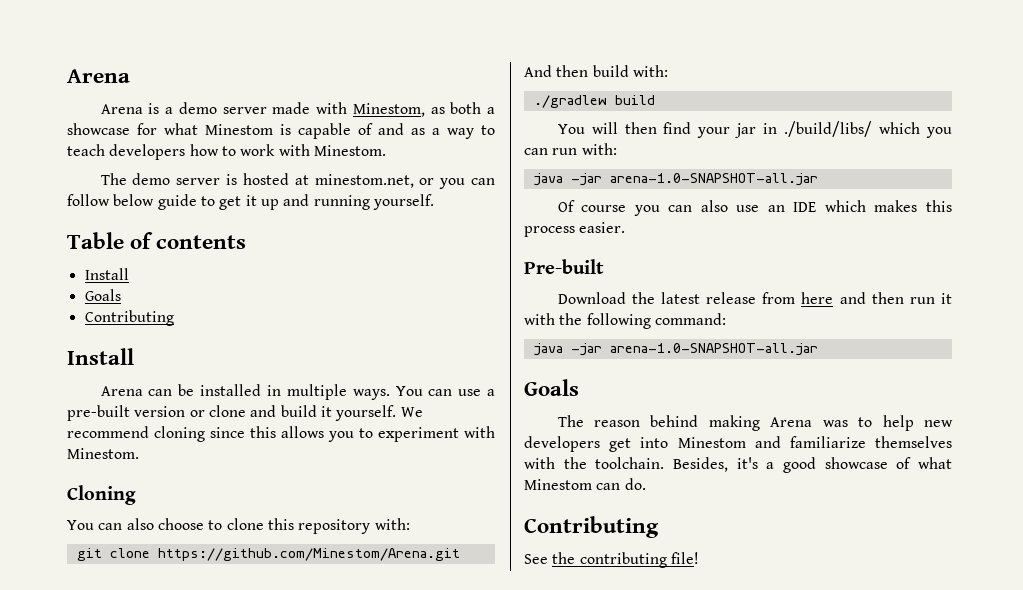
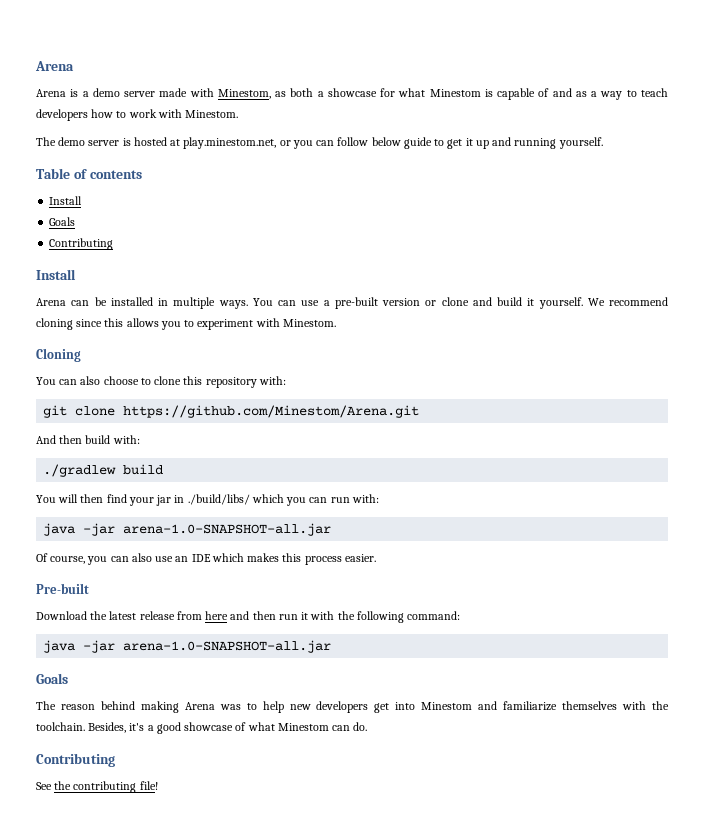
[314,174,414,188] minestom.net, -> [183,137,277,149] play.minestom.net,
[581,205,627,212] course -> [50,556,86,564] course,

